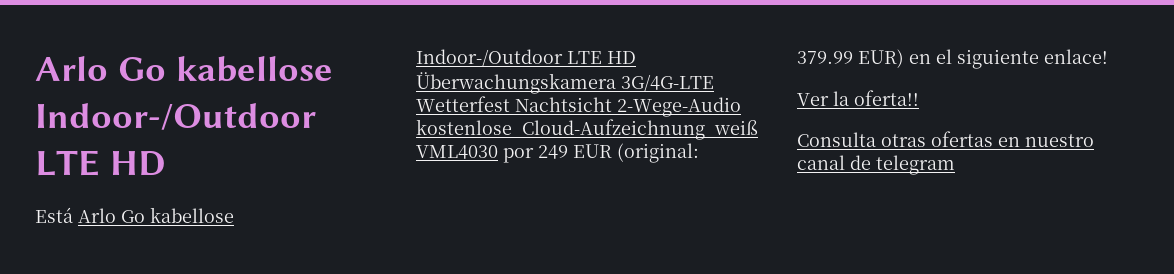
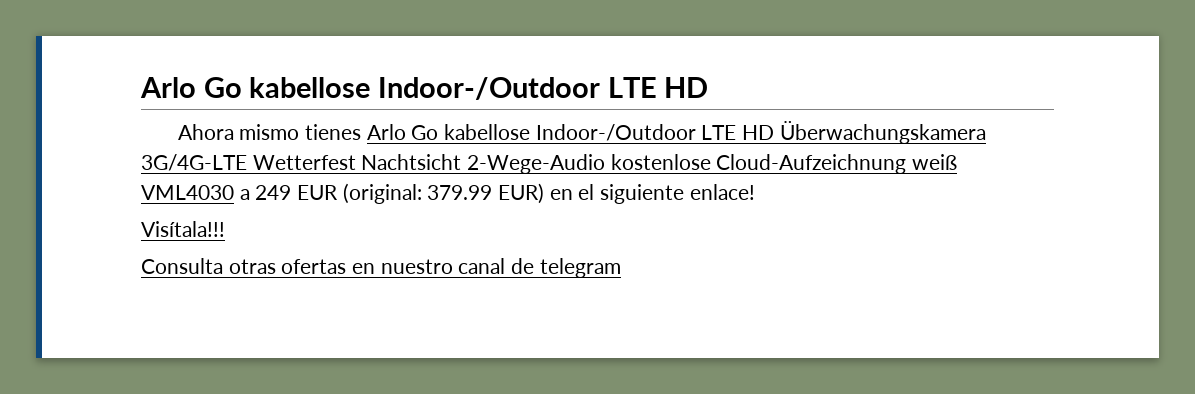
[35,207,73,223] Está -> [177,124,361,140] Ahora mismo tienes
[503,148,534,163] por -> [239,189,250,200] a
[797,90,919,106] Ver la oferta!! -> [141,221,225,237] Visítala!!!

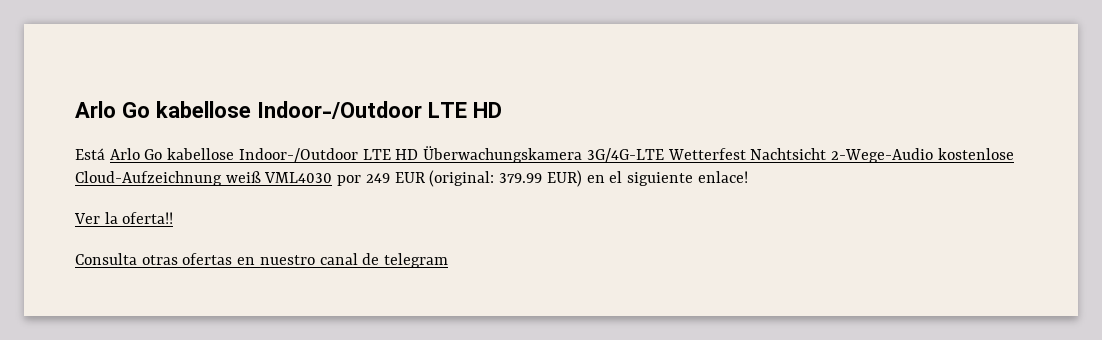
[177,124,361,140] Ahora mismo tienes -> [75,148,105,160] Está
[239,189,250,200] a -> [337,175,362,186] por
[141,221,225,237] Visítala!!! -> [74,212,174,224] Ver la oferta!!

